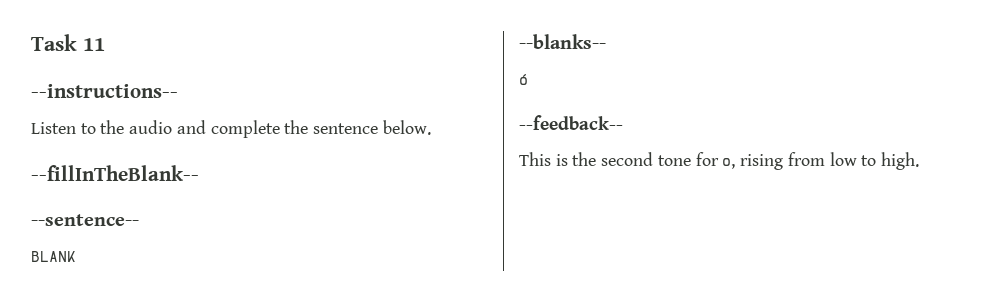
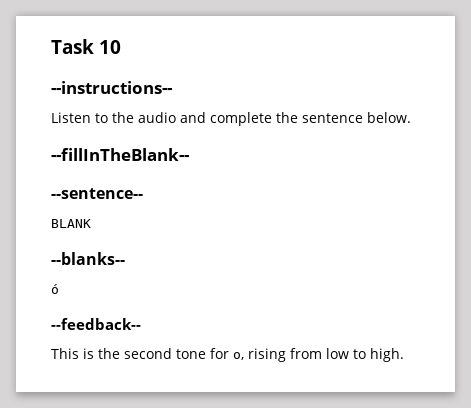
[83,38,105,51] 11 -> [98,40,121,54] 10

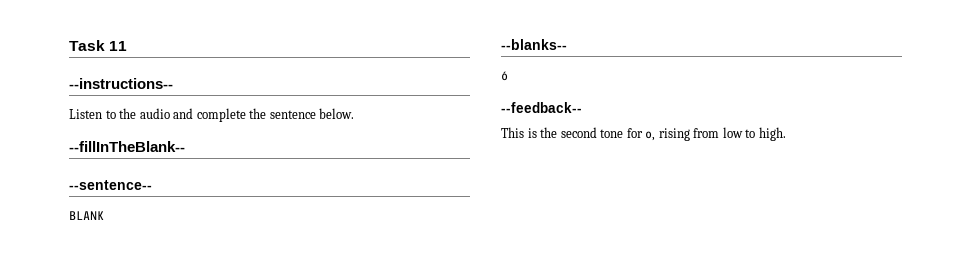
[98,40,121,54] 10 -> [109,41,128,51] 11

